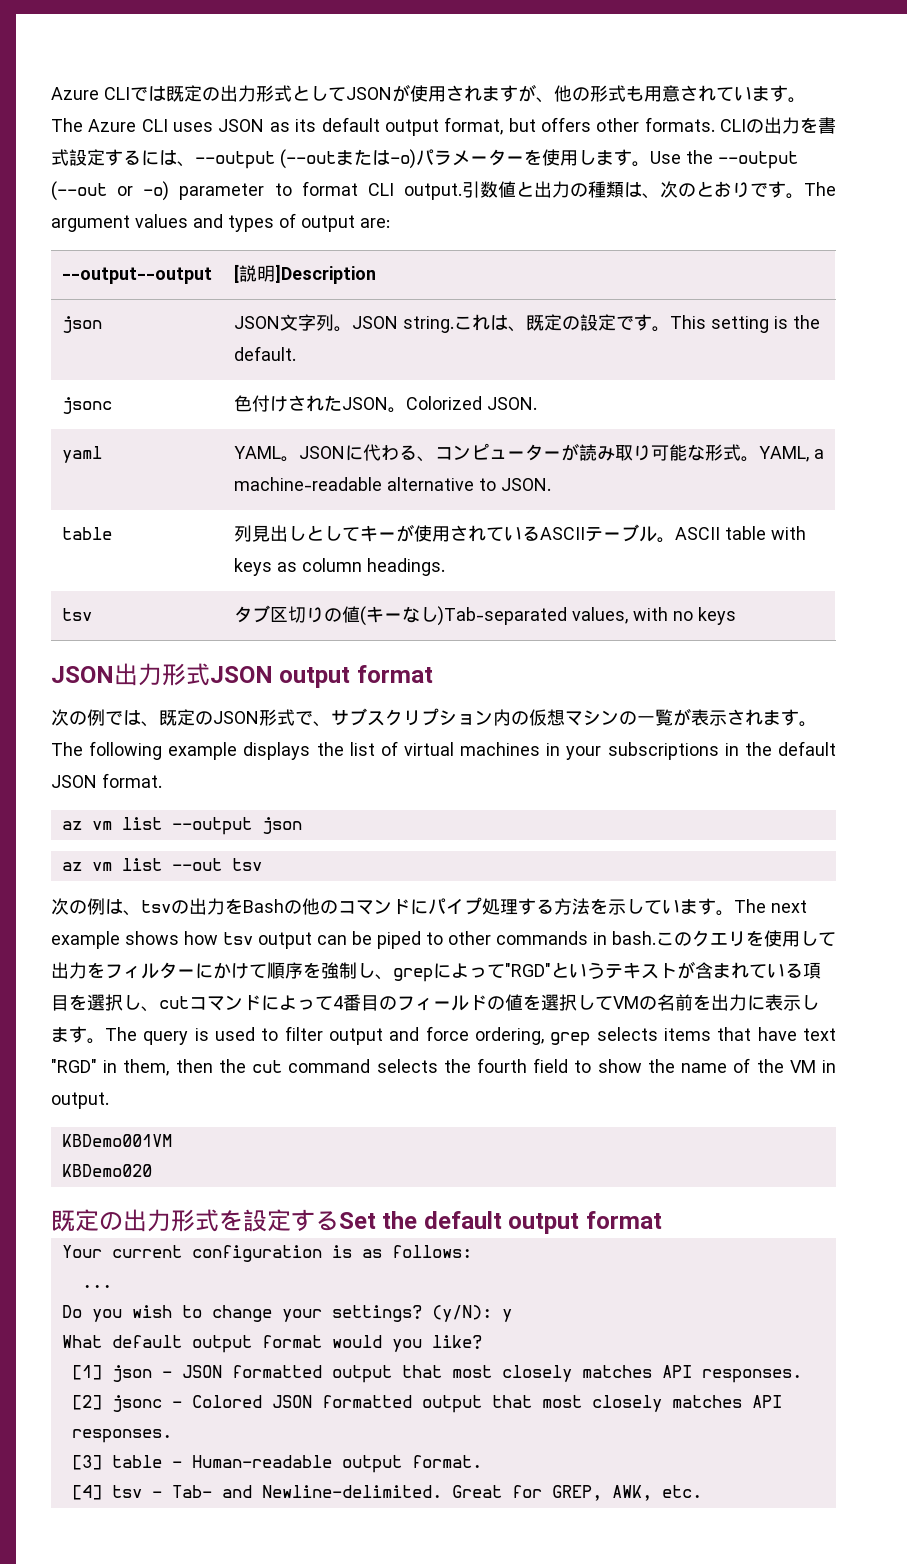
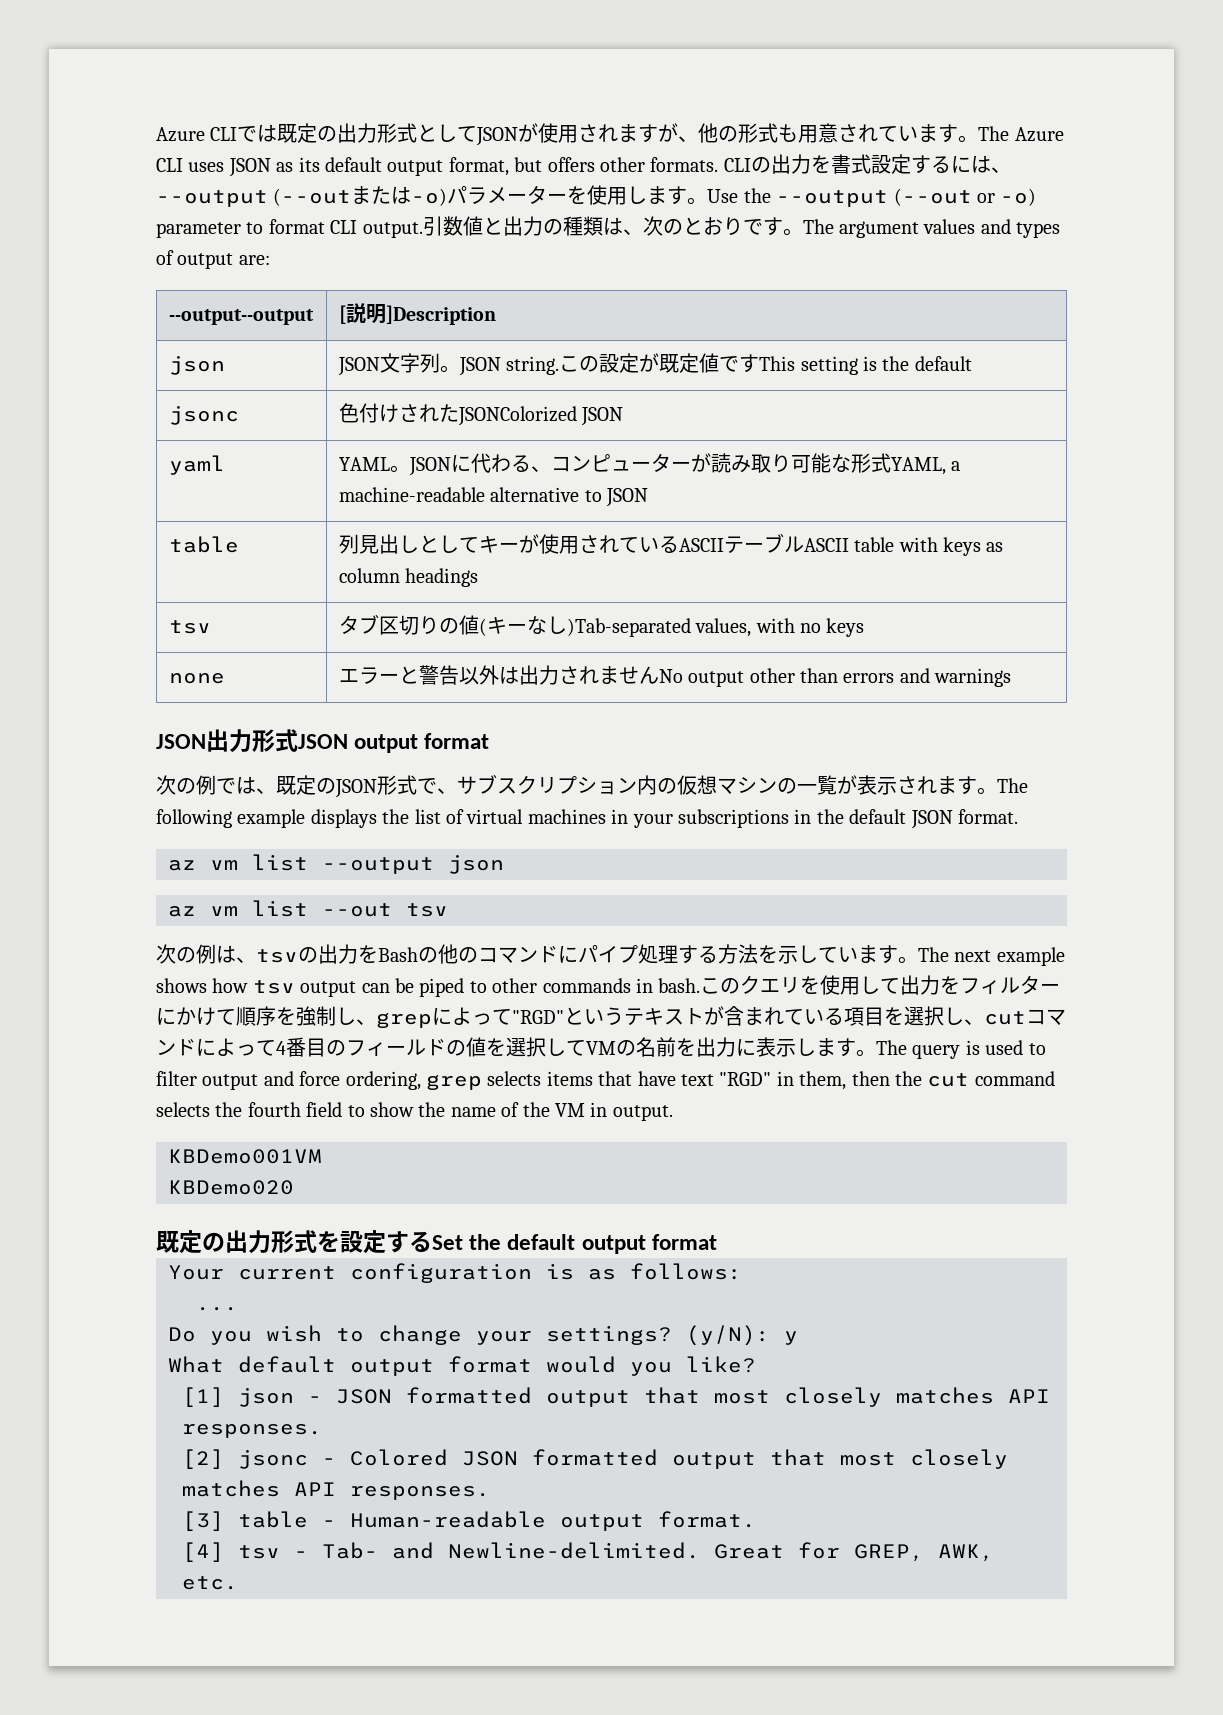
[471,314,670,332] れは、既定の設定です。 -> [579,353,760,373] の設定が既定値です
[233,346,296,361] default. -> [914,356,972,371] default
[341,396,537,413] JSON。Colorized JSON. -> [457,406,624,426] JSONColorized JSON
[740,456,759,462] 。 -> (891, 463) none
[500,478,551,491] JSON. -> [606,488,649,507] JSON
[656,537,675,543] 。 -> (804, 544) none
[366,558,445,576] headings. -> [405,568,479,587] headings
(736, 616) none -> [168,673,225,684] [338,665,1012,687] // none | エラーと警告以外は出力されませんNo output other than errors and warnings

